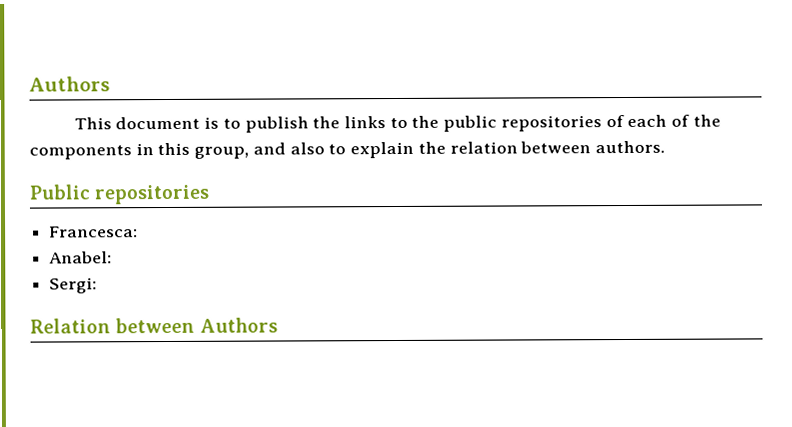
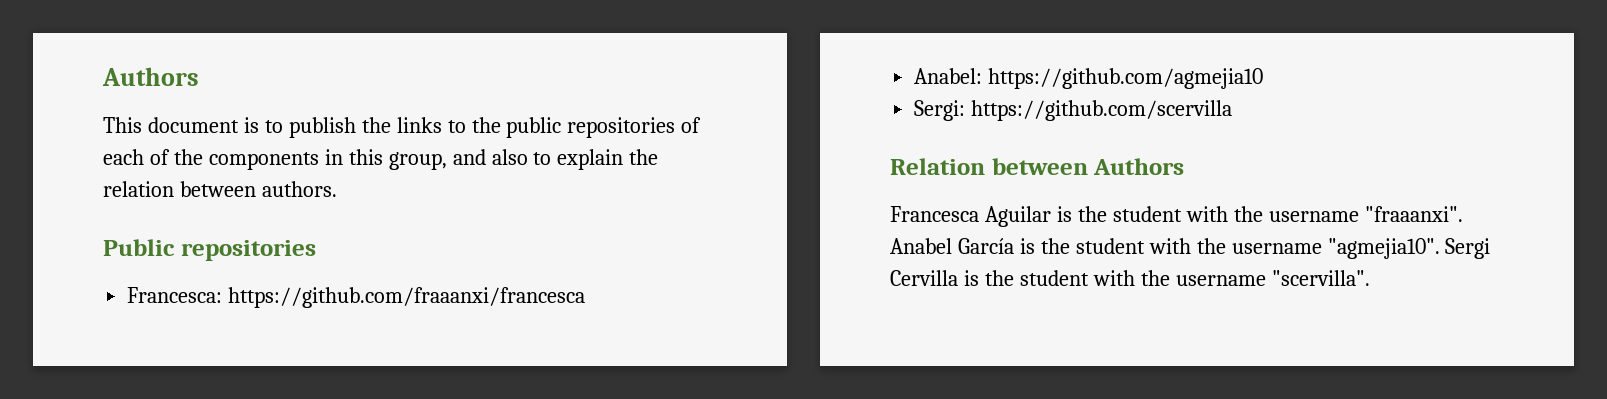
(139, 232) none -> [228,287,586,308] https://github.com/fraaanxi/francesca
(113, 257) none -> [988,68,1264,89] https://github.com/agmejia10
(98, 285) none -> [971,100,1233,121] https://github.com/scervilla
(278, 325) none -> [890,206,1463,227] [890,238,1491,259] [890,270,1370,286] // Francesca Aguilar is the student with the username "fraaanxi". Anabel García is the student with the username "agmejia10". Sergi Cervilla is the student with the username "scervilla".

